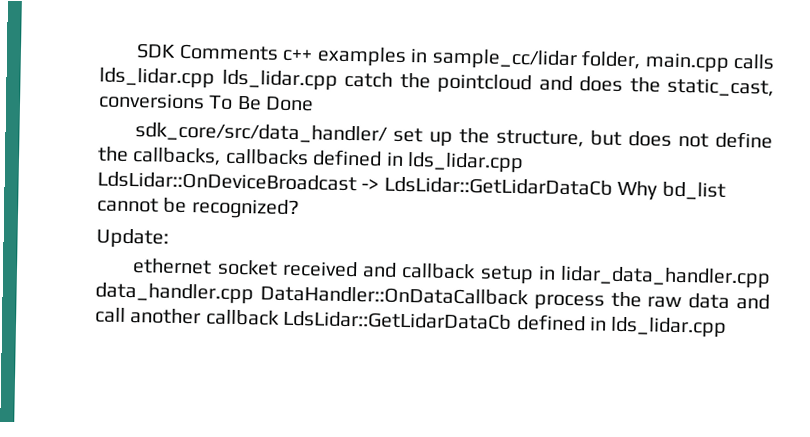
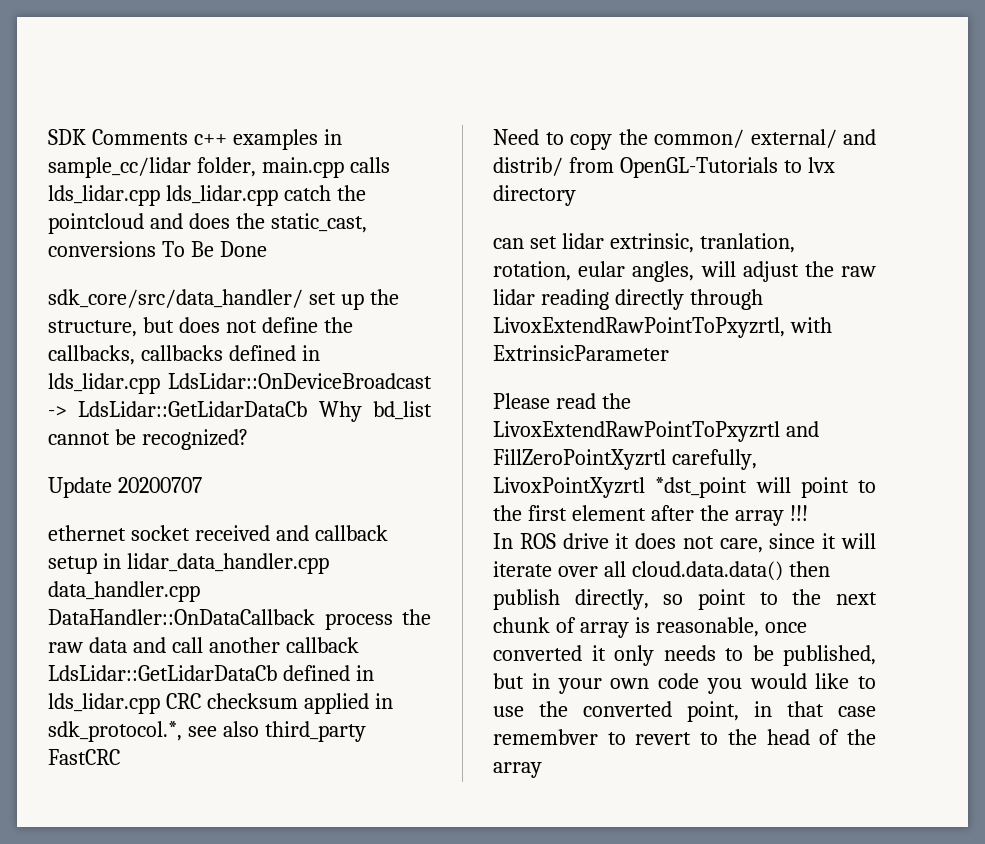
[96,228,169,249] Update: -> [48,477,202,498] Update 20200707
(728, 327) none -> [165,693,393,714] [48,721,366,742] [48,749,120,765] [493,129,876,150] [493,157,835,178] [493,185,576,206] [493,233,795,253] [493,261,876,282] [493,289,763,310] [493,317,832,338] [493,345,669,361] [493,393,631,409] [493,421,819,442] [493,449,757,470] [493,477,876,498] [493,505,808,526] [493,533,876,553] [493,561,830,581] [493,589,877,610] [493,617,807,638] [493,645,876,666] [493,673,876,694] [493,701,876,722] [493,729,876,745] [493,762,542,778] CRC checksum applied in sdk_protocol.*, see also third_party FastCRC // Need to copy the common/ external/ and distrib/ from OpenGL-Tutorials to lvx directory // can set lidar extrinsic, tranlation, rotation, eular angles, will adjust the raw lidar reading directly through LivoxExtendRawPointToPxyzrtl, with ExtrinsicParameter // Please read the LivoxExtendRawPointToPxyzrtl and FillZeroPointXyzrtl carefully, LivoxPointXyzrtl *dst_point will point to the first element after the array !!! // In ROS drive it does not care, since it will iterate over all cloud.data.data() then publish directly, so point to the next chunk of array is reasonable, once converted it only needs to be published, but in your own code you would like to use the converted point, in that case remembver to revert to the head of the array

